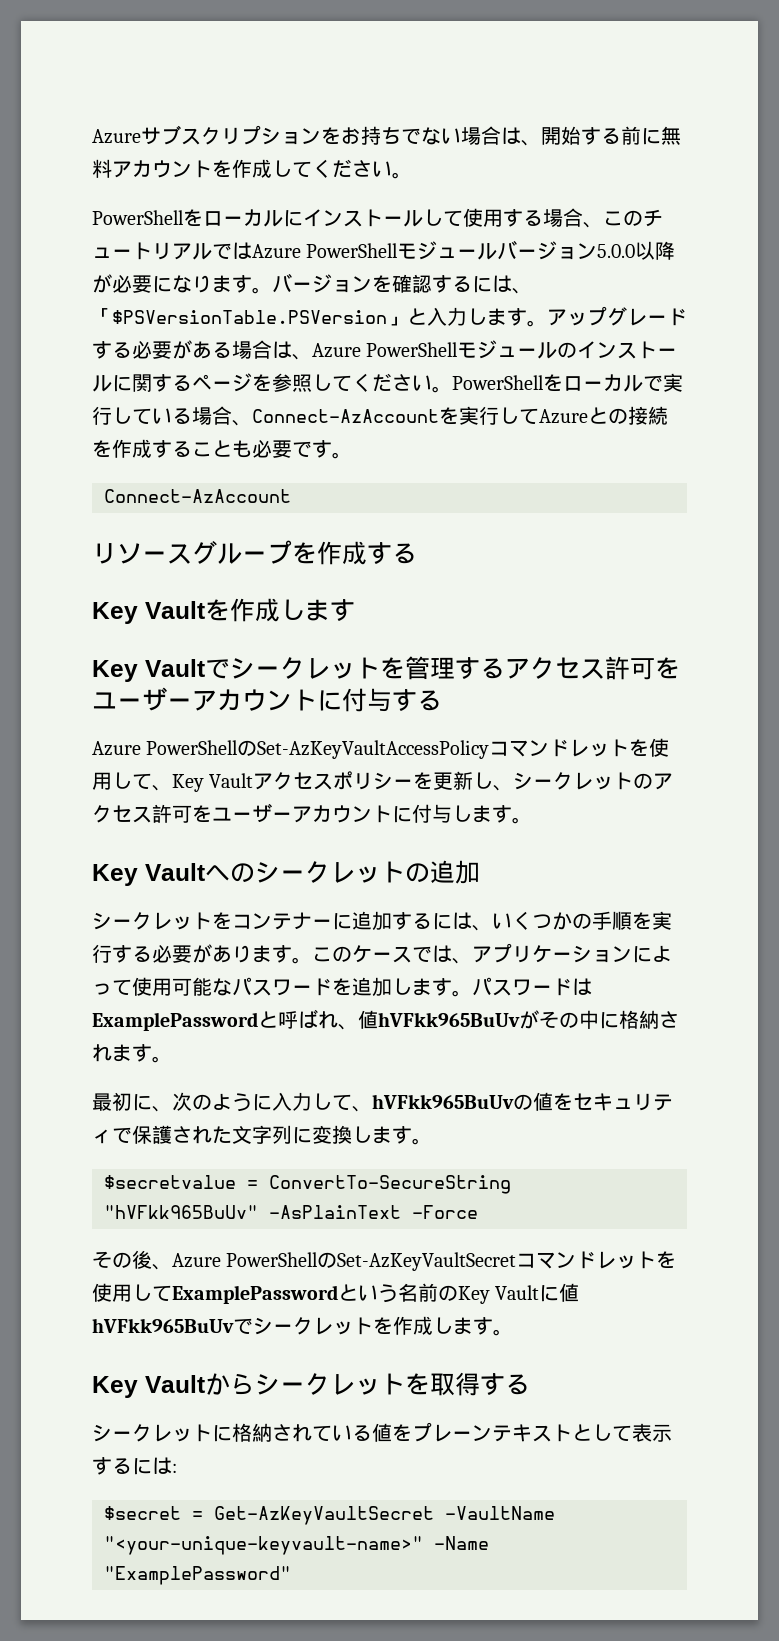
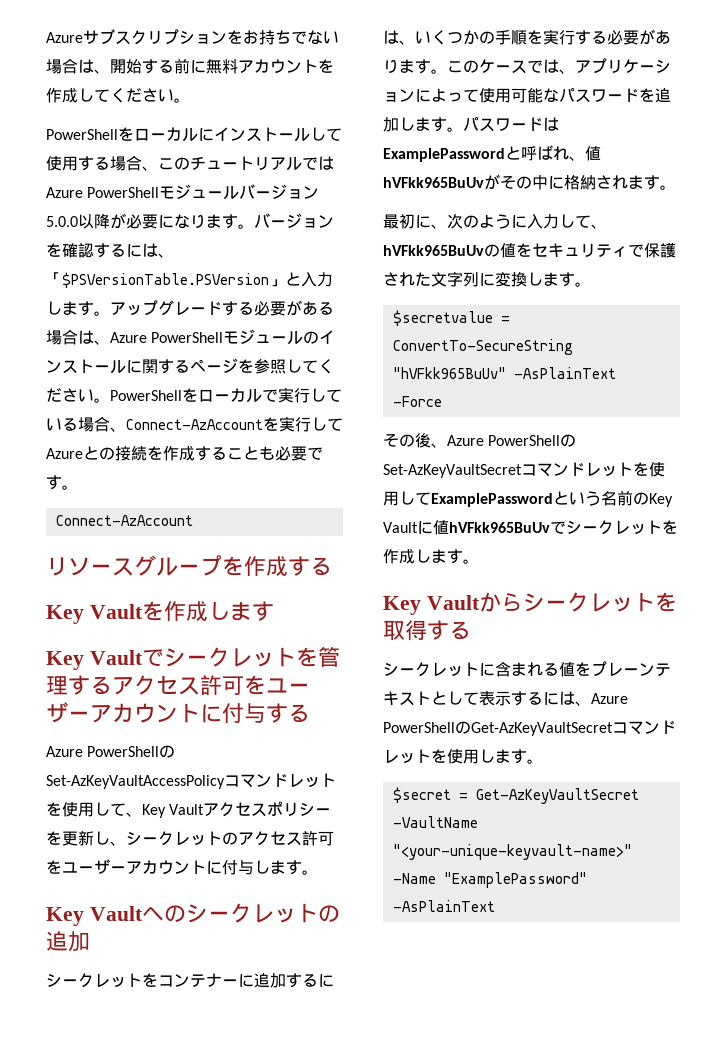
[232,1423,352,1442] 格納されてい -> [495,662,543,677] 含まれ
[172,1463,177,1473] : -> [575,693,628,706] [383,720,676,736] [383,749,543,764] 、Azure PowerShellのGet-AzKeyVaultSecretコマンドレットを使用します。
(291, 1575) none -> [392,900,495,912] -AsPlainText

